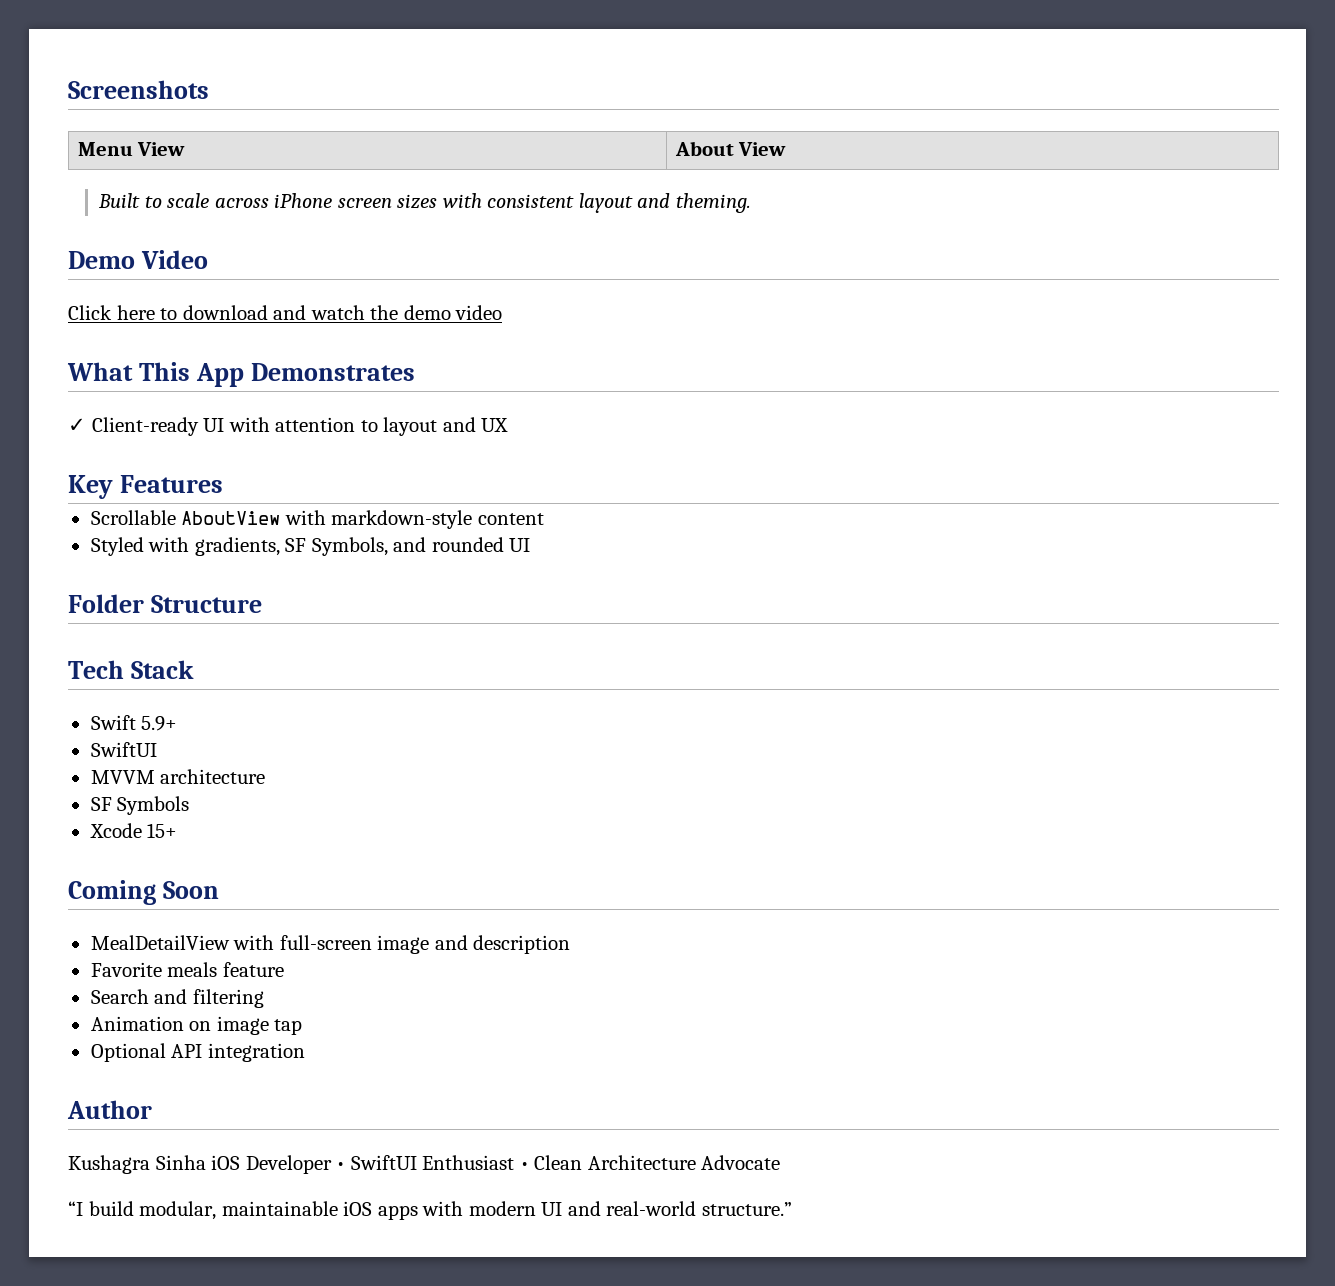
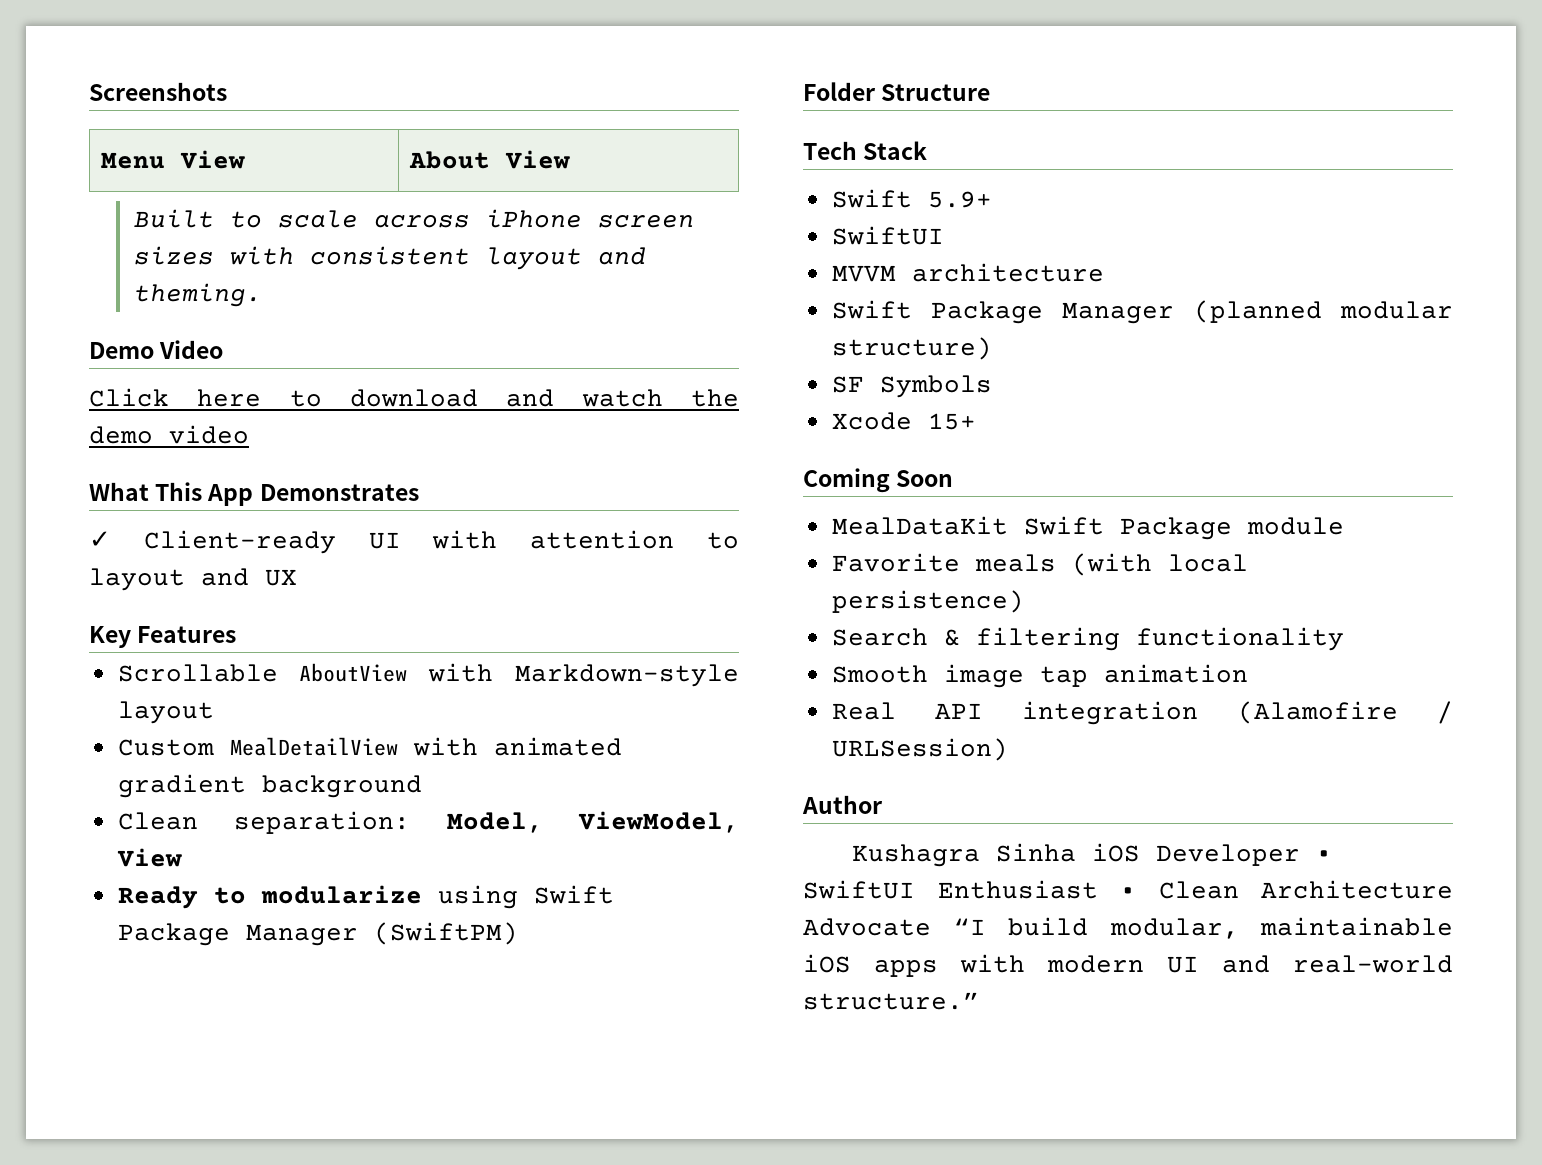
[331,510,544,529] [90,537,531,556] markdown-style content // Styled with gradients, SF Symbols, and rounded UI -> [515,664,739,687] [117,701,214,724] [117,737,622,756] [117,774,422,798] [117,811,739,834] [116,848,182,867] [117,885,614,909] [117,922,518,946] Markdown-style layout // Custom MealDetailView with animated gradient background // Clean separation: Model, ViewModel, View // Ready to modularize using Swift Package Manager (SwiftPM)
(266, 776) none -> [831,300,1453,324] [831,337,992,360] // Swift Package Manager (planned modular structure)
[90,935,571,954] MealDetailView with full-screen image and description -> [831,516,1344,540] MealDataKit Swift Package module
[222,962,284,977] feature -> [1071,553,1248,576] [831,590,1024,613] (with local persistence)
[154,989,188,1004] and -> [943,629,960,646] &
[90,1016,212,1031] // Animation on -> [1135,627,1344,651] [831,665,928,683] functionality // Smooth
[90,1043,166,1062] // Optional -> [1103,664,1248,683] [831,702,896,720] animation // Real
(305, 1052) none -> [1237,701,1453,724] [831,738,1008,761] (Alamofire / URLSession)
(781, 1162) // -> (931, 927) none

